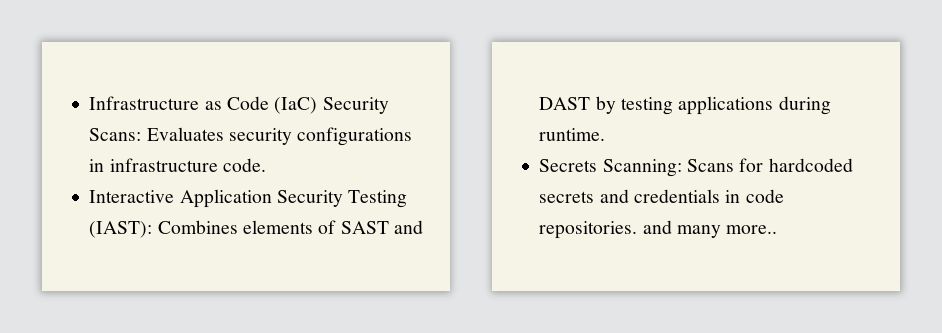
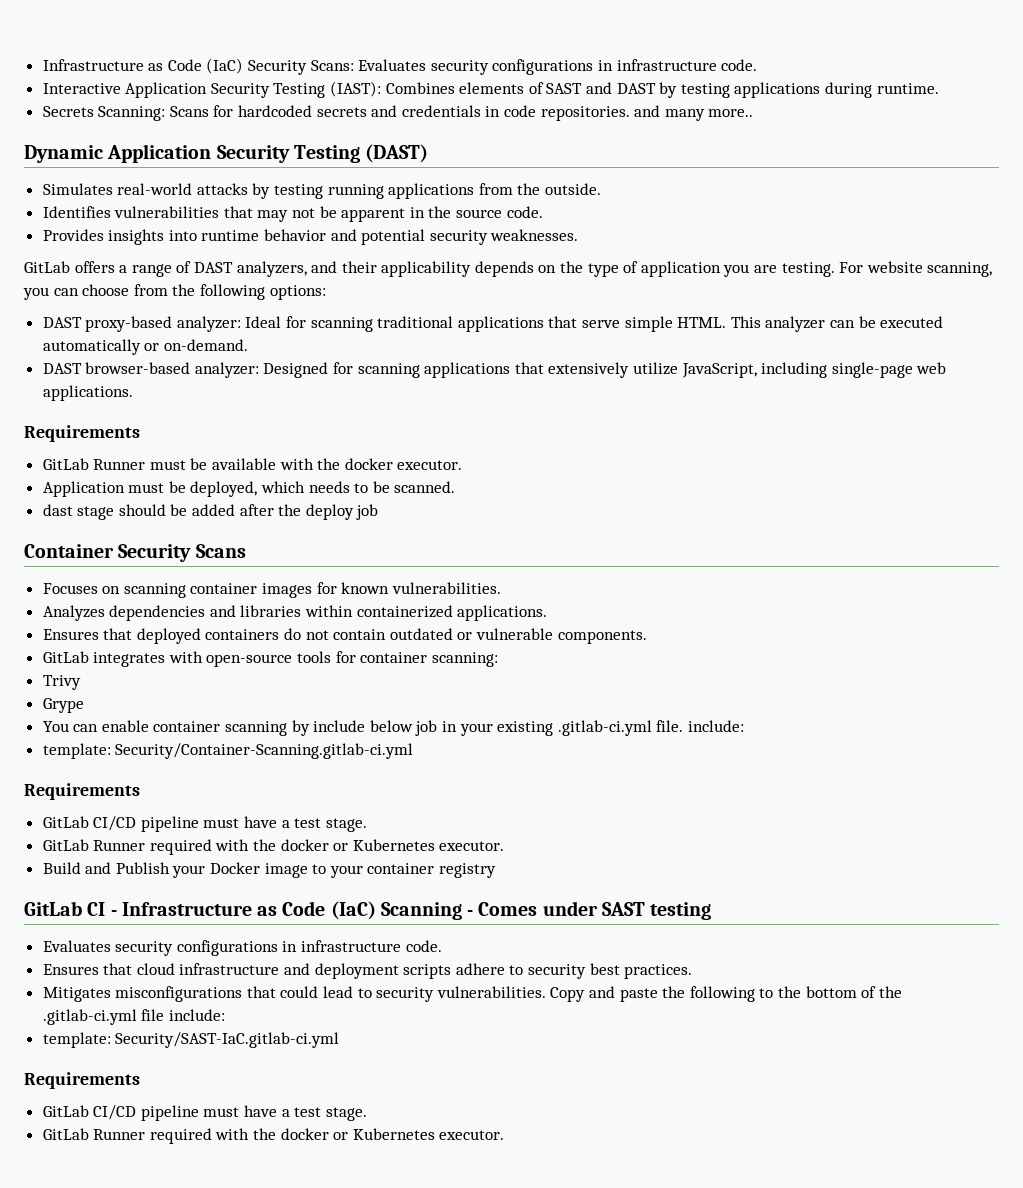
(778, 229) none -> [24,144,429,163] [42,183,602,199] [42,206,543,222] [42,229,579,245] [24,261,993,277] [23,284,326,300] [42,316,944,332] [42,339,248,355] [42,362,947,378] [42,385,133,401] [24,425,140,442] [42,458,463,470] [42,481,456,497] [42,504,379,520] [24,544,246,562] [42,582,501,598] [42,605,548,621] [42,628,647,644] [42,651,498,667] [42,675,81,690] [42,698,84,713] [42,720,744,736] [42,743,414,759] [24,783,140,800] [42,816,367,832] [42,839,505,855] [42,862,497,878] [24,901,712,920] [42,940,442,956] [42,963,693,979] [42,986,902,1002] [42,1009,225,1025] [42,1032,340,1048] [24,1072,140,1089] [42,1105,367,1121] [42,1128,505,1144] // Dynamic Application Security Testing (DAST) // Simulates real-world attacks by testing running applications from the outside. // Identifies vulnerabilities that may not be apparent in the source code. // Provides insights into runtime behavior and potential security weaknesses. // GitLab offers a range of DAST analyzers, and their applicability depends on the type of application you are testing. For website scanning, you can choose from the following options: // DAST proxy-based analyzer: Ideal for scanning traditional applications that serve simple HTML. This analyzer can be executed automatically or on-demand. // DAST browser-based analyzer: Designed for scanning applications that extensively utilize JavaScript, including single-page web applications. // Requirements // GitLab Runner must be available with the docker executor. // Application must be deployed, which needs to be scanned. // dast stage should be added after the deploy job // Container Security Scans // Focuses on scanning container images for known vulnerabilities. // Analyzes dependencies and libraries within containerized applications. // Ensures that deployed containers do not contain outdated or vulnerable components. // GitLab integrates with open-source tools for container scanning: // Trivy // Grype // You can enable container scanning by include below job in your existing .gitlab-ci.yml file. include: // template: Security/Container-Scanning.gitlab-ci.yml // Requirements // GitLab CI/CD pipeline must have a test stage. // GitLab Runner required with the docker or Kubernetes executor. // Build and Publish your Docker image to your container registry // GitLab CI - Infrastructure as Code (IaC) Scanning - Comes under SAST testing // Evaluates security configurations in infrastructure code. // Ensures that cloud infrastructure and deployment scripts adhere to security best practices. // Mitigates misconfigurations that could lead to security vulnerabilities. Copy and paste the following to the bottom of the .gitlab-ci.yml file include: // template: Security/SAST-IaC.gitlab-ci.yml // Requirements // GitLab CI/CD pipeline must have a test stage. // GitLab Runner required with the docker or Kubernetes executor.

